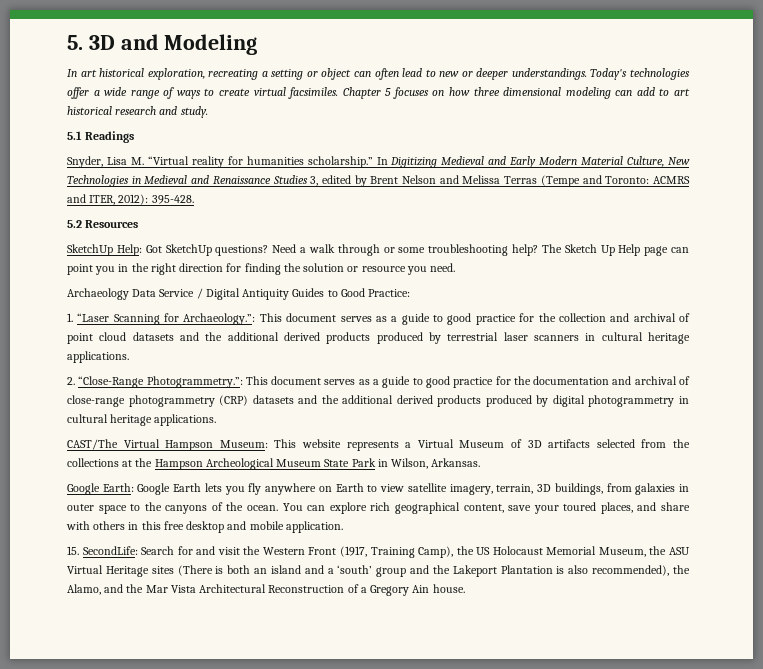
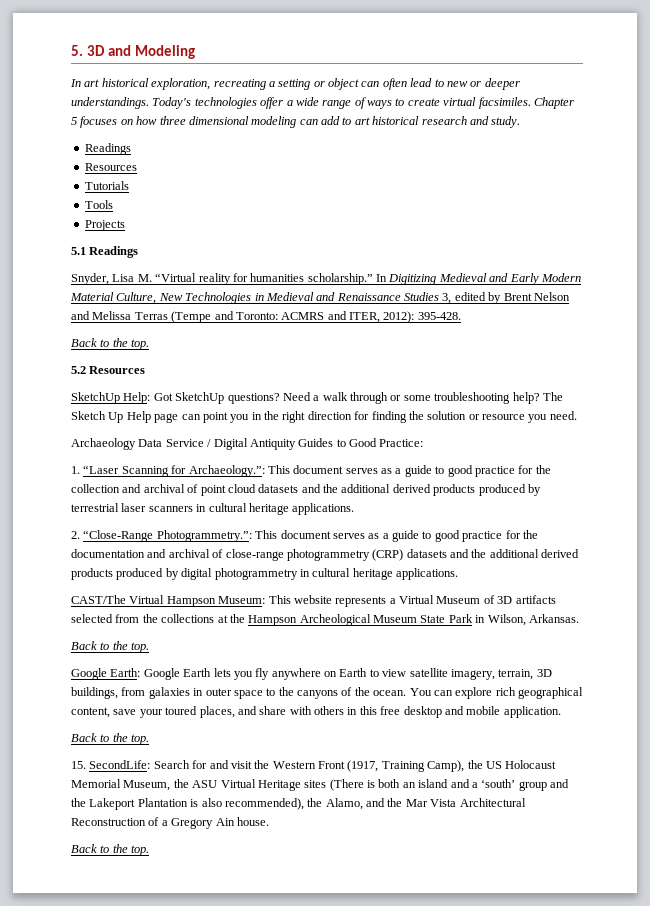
(208, 112) none -> [84,143,131,155] [84,163,137,171] [84,181,129,190] [84,200,113,209] [84,220,125,231] // Readings // Resources // Tutorials // Tools // Projects
(194, 199) none -> [71,338,150,350] // Back to the top.
(481, 462) none -> [71,641,150,653] // Back to the top.
(343, 527) none -> [71,733,150,745] // Back to the top.
(465, 588) none -> [71,844,150,856] // Back to the top.

